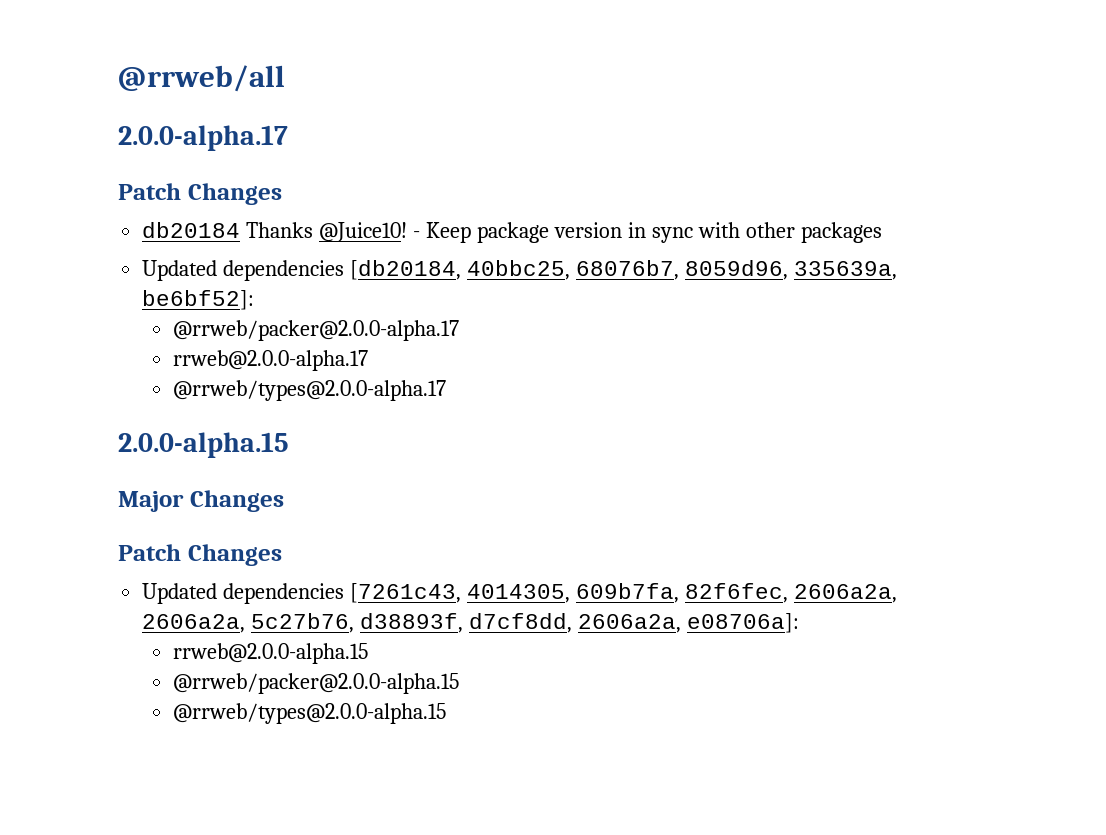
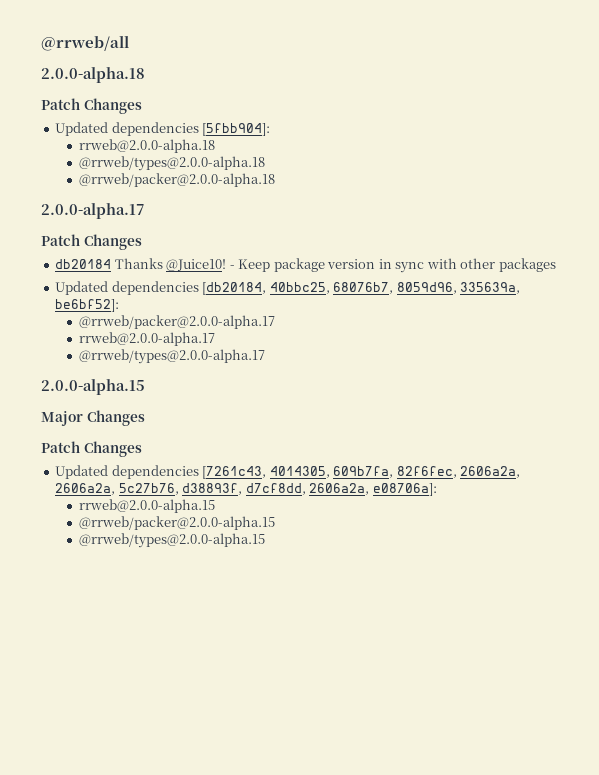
(285, 78) none -> [41,67,145,83] [41,98,142,114] [55,122,271,136] [79,139,216,153] [79,156,266,171] [79,173,276,187] // 2.0.0-alpha.18 // Patch Changes // Updated dependencies [5fbb904]: // rrweb@2.0.0-alpha.18 // @rrweb/types@2.0.0-alpha.18 // @rrweb/packer@2.0.0-alpha.18

